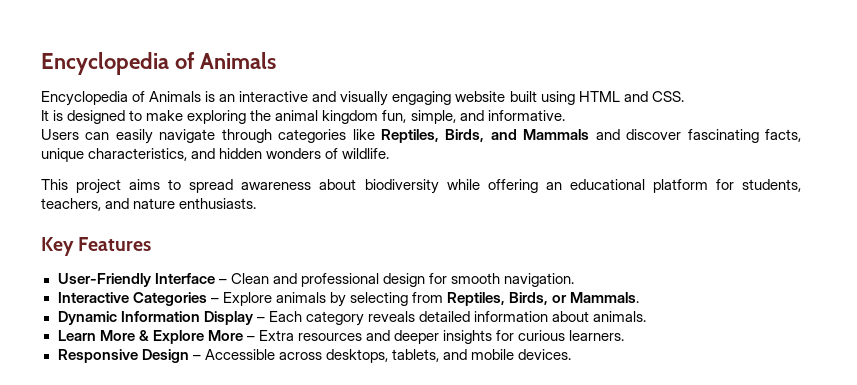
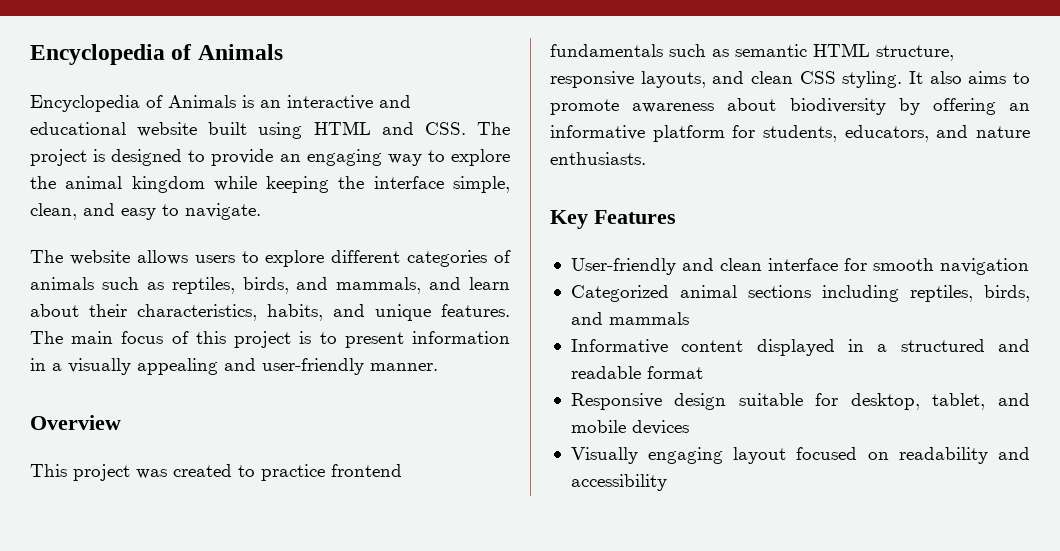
[340,91,452,106] visually engaging -> [30,122,126,135] educational
[41,110,49,121] // It -> [477,122,511,135] [30,149,87,166] The project
[146,110,565,124] [41,129,802,144] [41,148,390,162] [41,179,122,194] make exploring the animal kingdom fun, simple, and informative. // Users can easily navigate through categories like Reptiles, Birds, and Mammals and discover fascinating facts, unique characteristics, and hidden wonders of wildlife. // This project -> [211,149,510,166] [30,176,510,193] [30,203,261,220] [30,250,511,267] [30,277,510,294] [30,304,510,321] [30,331,511,348] [30,358,438,375] [30,415,121,430] [30,464,402,481] [550,43,954,61] [550,71,962,88] provide an engaging way to explore the animal kingdom while keeping the interface simple, clean, and easy to navigate. // The website allows users to explore different categories of animals such as reptiles, birds, and mammals, and learn about their characteristics, habits, and unique features. The main focus of this project is to present information in a visually appealing and user-friendly manner. // Overview // This project was created to practice frontend fundamentals such as semantic HTML structure, responsive layouts, and clean CSS styling. It also
[189,179,234,193] spread -> [550,99,619,115] promote
[446,179,480,190] while -> [898,98,920,115] by
[569,179,645,190] educational -> [550,125,645,140] informative
[41,198,101,211] teachers, -> [844,125,929,142] educators,
[57,273,574,287] [57,292,640,307] [57,311,646,326] [57,330,625,344] [57,349,571,363] User-Friendly Interface – Clean and professional design for smooth navigation. // Interactive Categories – Explore animals by selecting from Reptiles, Birds, or Mammals. // Dynamic Information Display – Each category reveals detailed information about animals. // Learn More & Explore More – Extra resources and deeper insights for curious learners. // Responsive Design – Accessible across desktops, tablets, and mobile devices. -> [570,258,1029,275] [570,285,1030,302] [570,312,689,325] [570,339,1030,356] [570,366,703,379] [570,393,1030,410] [570,420,689,435] [570,447,1030,464] [570,474,667,491] User-friendly and clean interface for smooth navigation // Categorized animal sections including reptiles, birds, and mammals // Informative content displayed in a structured and readable format // Responsive design suitable for desktop, tablet, and mobile devices // Visually engaging layout focused on readability and accessibility

